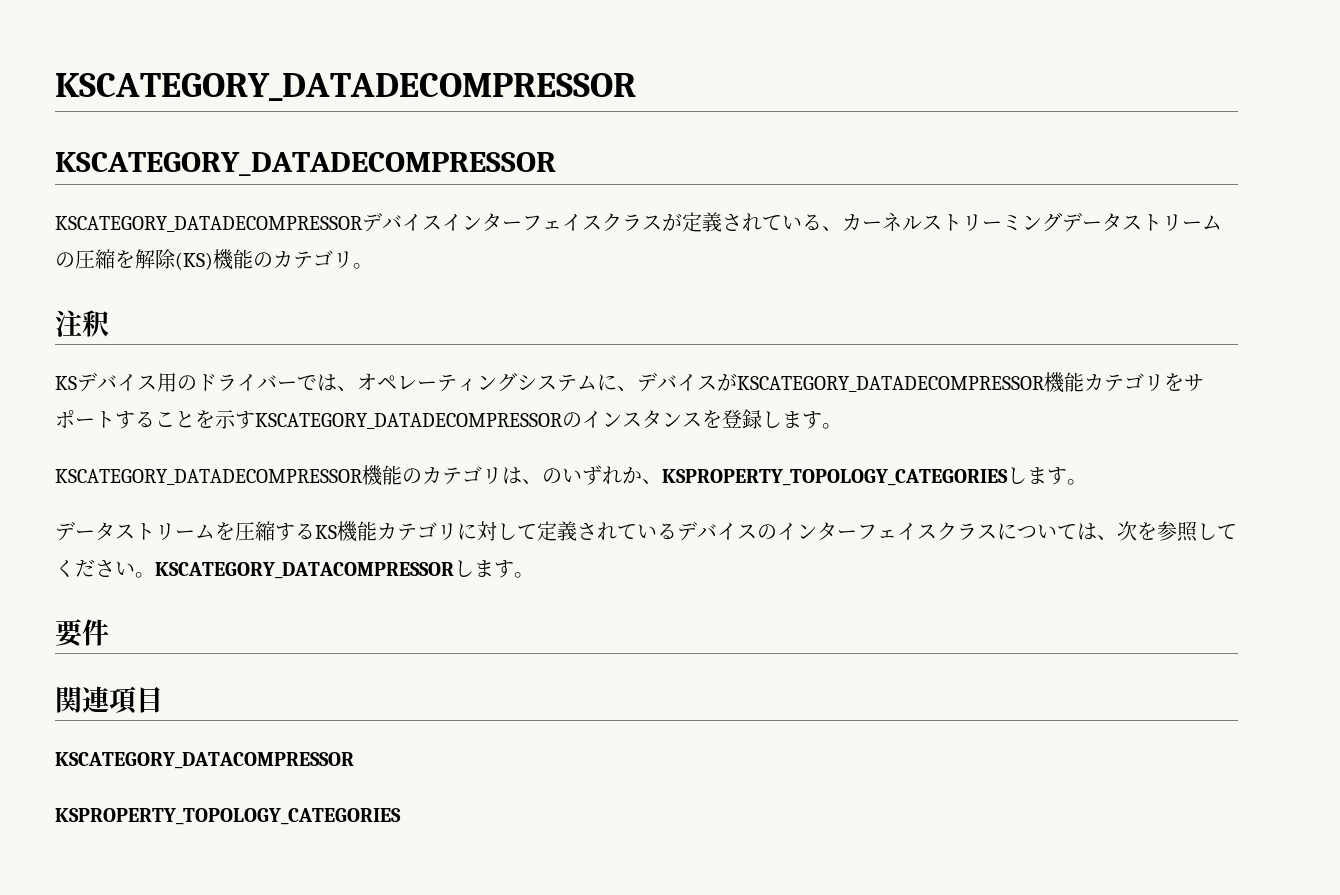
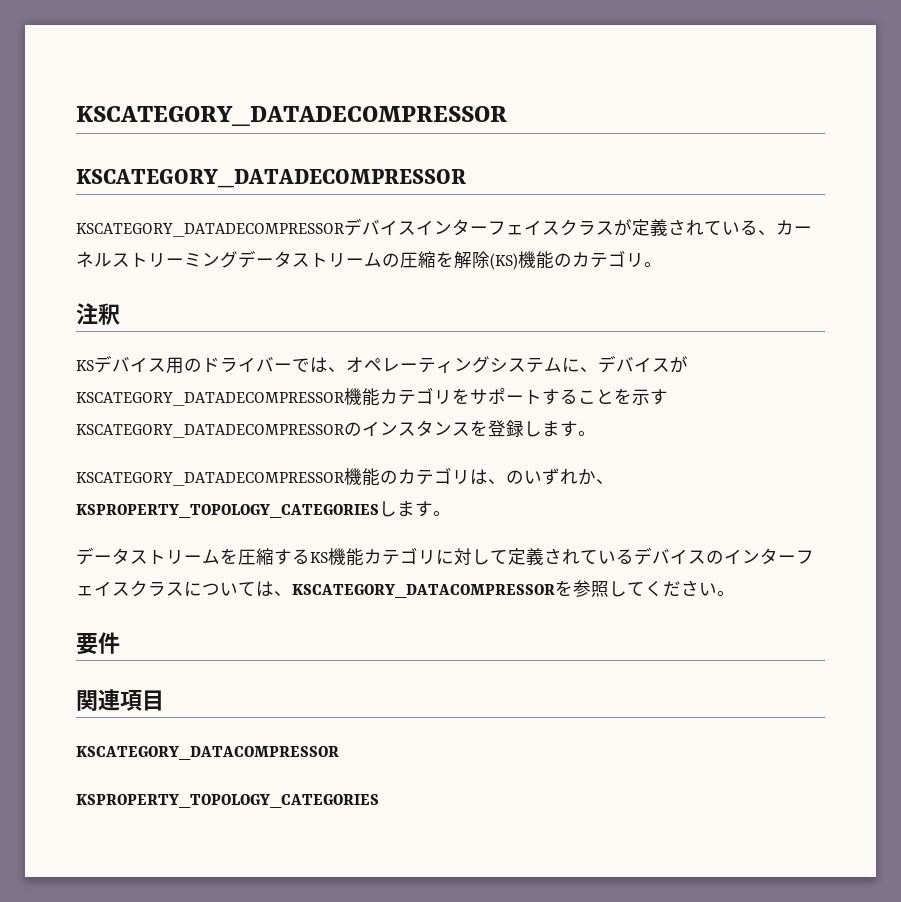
[1117,521,1137,541] 次 -> [292,584,555,598] KSCATEGORY_DATACOMPRESSOR
[155,560,534,579] KSCATEGORY_DATACOMPRESSORします。 -> (735, 593) none

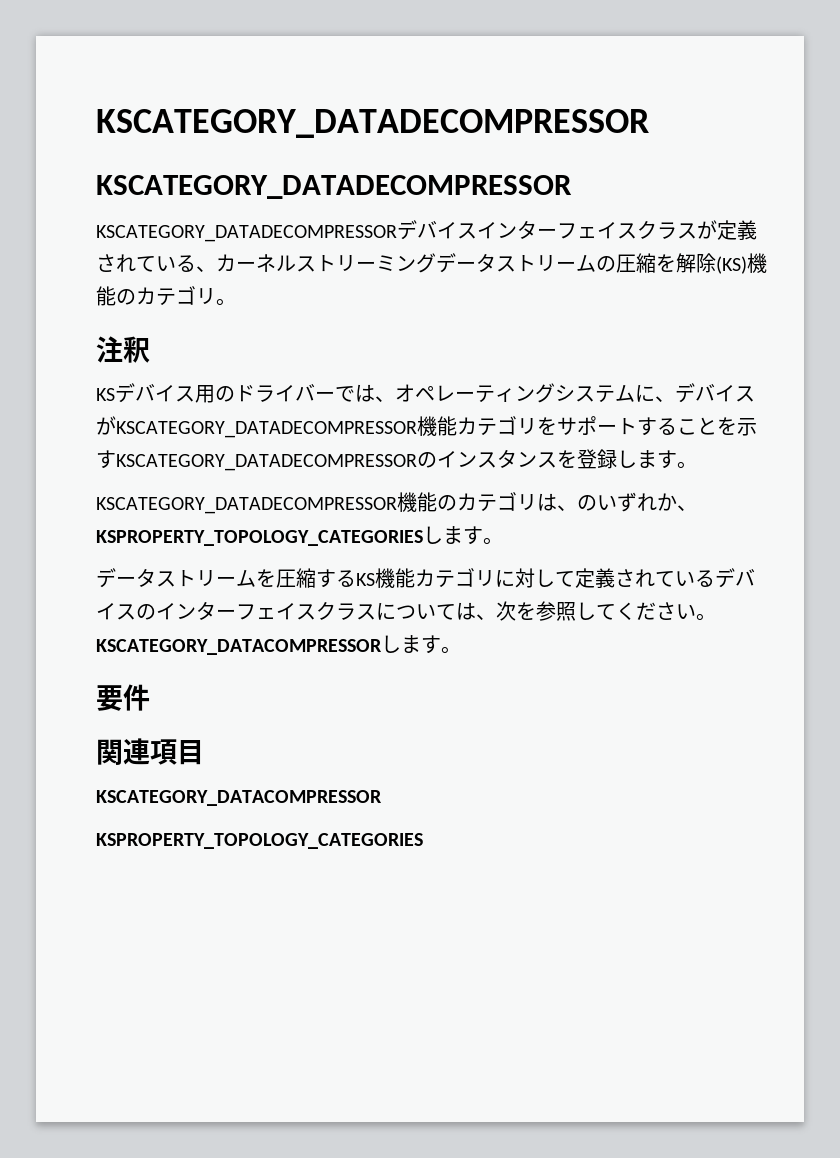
[292,584,555,598] KSCATEGORY_DATACOMPRESSOR -> [496,601,516,621] 次
(735, 593) none -> [96,635,461,655] KSCATEGORY_DATACOMPRESSORします。

